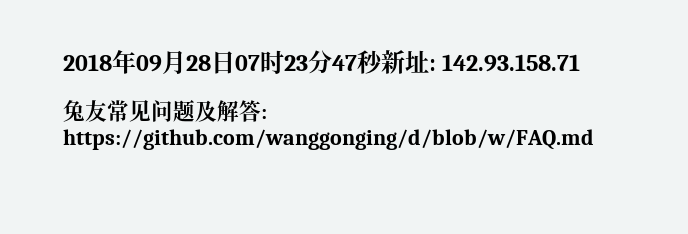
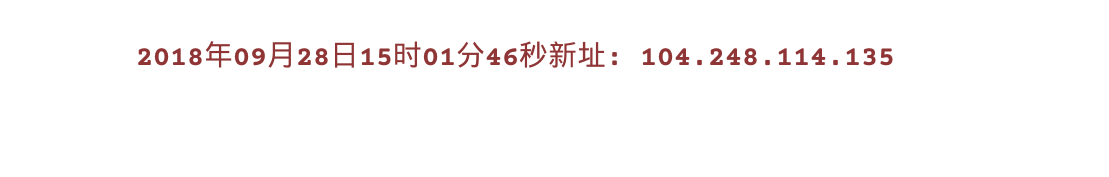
[235,50,581,74] [63,99,267,122] [63,129,594,150] 07时23分47秒新址: 142.93.158.71 // 兔友常见问题及解答: https://github.com/wanggonging/d/blob/w/FAQ.md -> [359,41,895,68] 15时01分46秒新址: 104.248.114.135

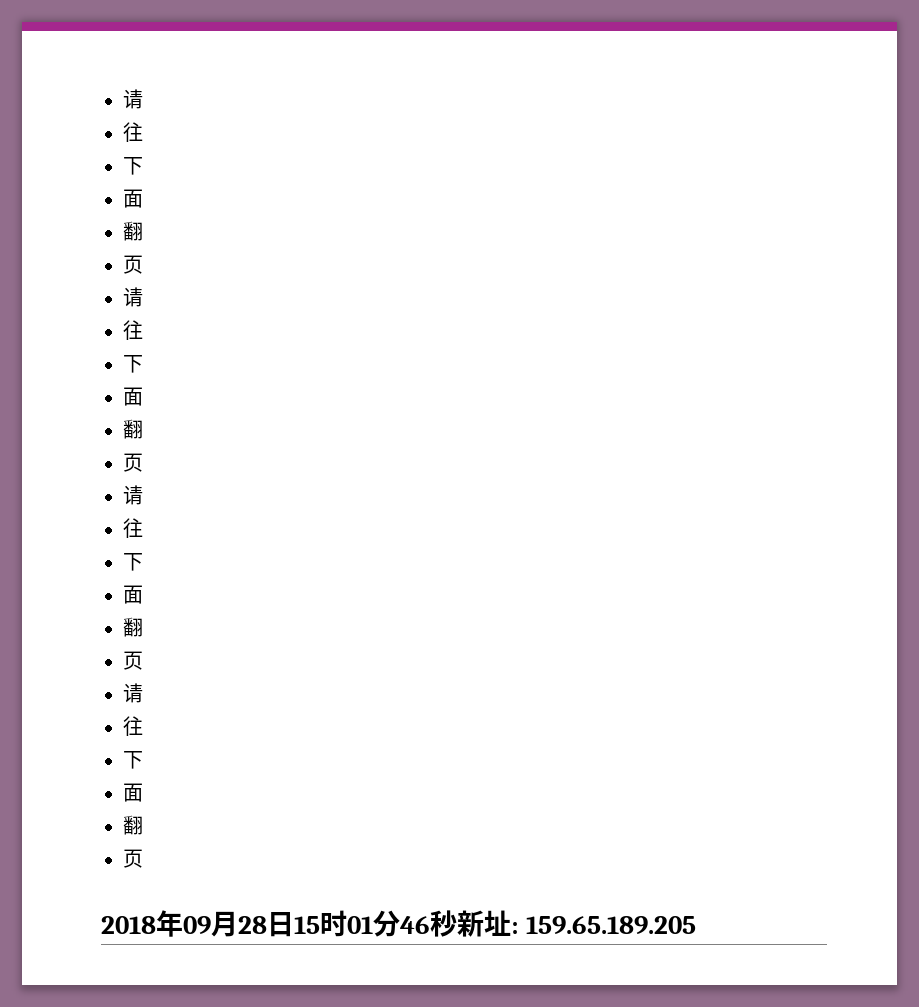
(136, 56) none -> [123,89,143,109] [123,122,143,142] [123,157,143,175] [123,189,143,208] [123,221,143,241] [123,255,143,274] [123,287,143,307] [123,320,143,340] [123,355,143,373] [123,387,143,406] [123,419,143,439] [123,453,143,472] [123,485,143,505] [123,518,143,538] [123,553,143,571] [123,585,143,604] [123,617,143,637] [123,651,143,670] [123,683,143,703] [123,716,143,736] [123,751,143,769] [123,783,143,802] [123,815,143,835] [123,849,143,868] 请 // 往 // 下 // 面 // 翻 // 页 // 请 // 往 // 下 // 面 // 翻 // 页 // 请 // 往 // 下 // 面 // 翻 // 页 // 请 // 往 // 下 // 面 // 翻 // 页 //
[640,47,895,66] 104.248.114.135 -> [526,916,697,934] 159.65.189.205

